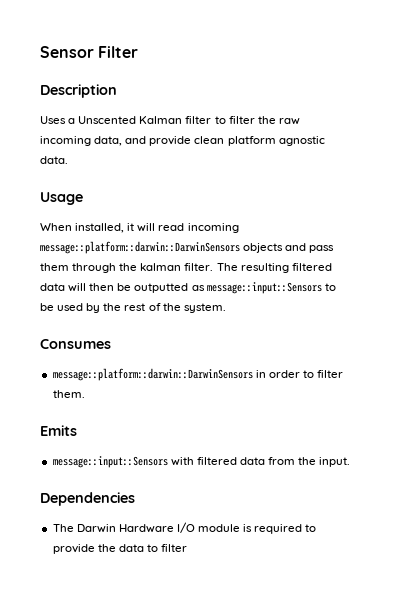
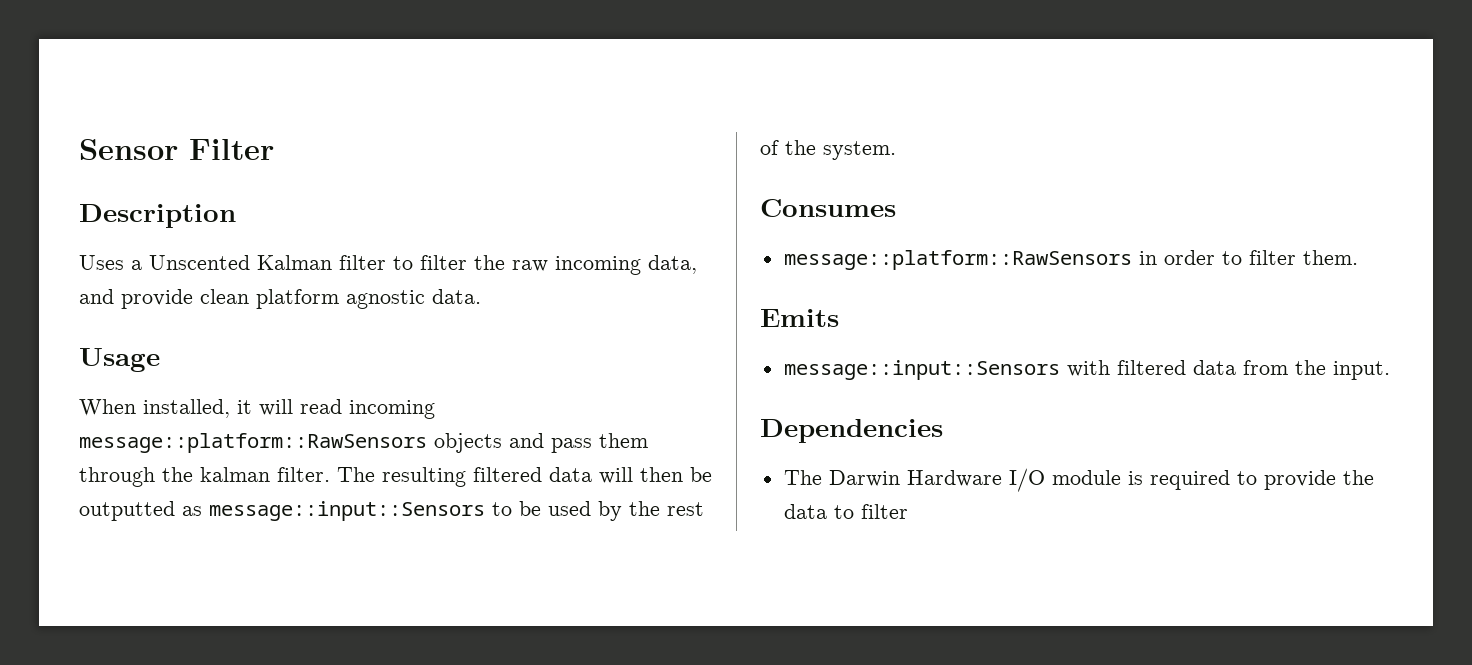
[40,241,240,254] message::platform::darwin::DarwinSensors -> [79,433,427,453] message::platform::RawSensors
[52,368,253,381] message::platform::darwin::DarwinSensors -> [783,250,1132,270] message::platform::RawSensors

